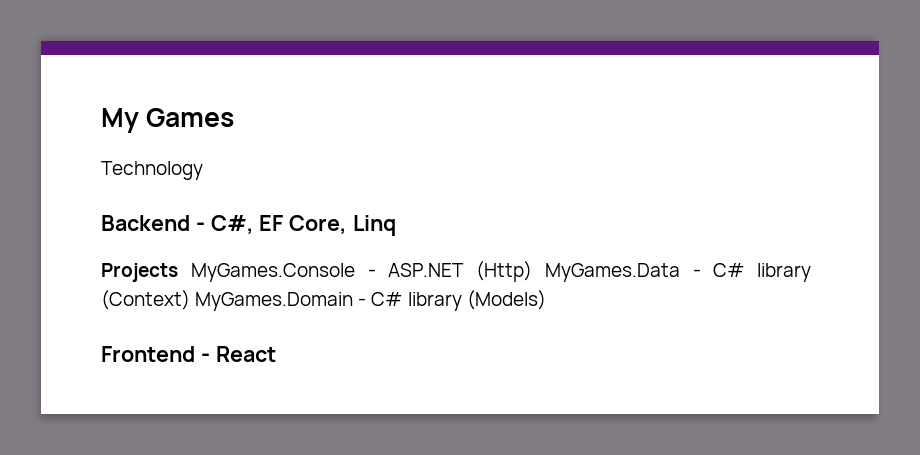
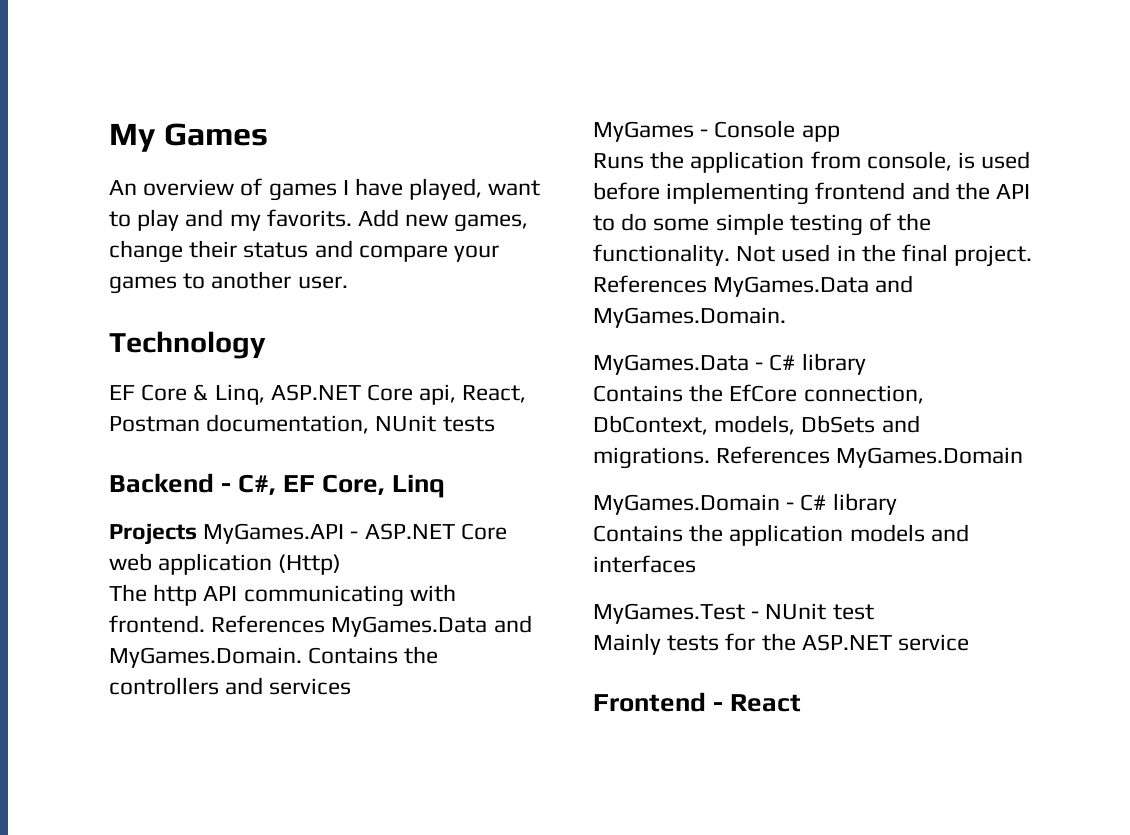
[101,161,203,180] Technology -> [109,178,541,201] [109,209,529,232] [109,240,500,263] [109,271,348,294] [109,331,266,359] [109,384,527,405] [109,414,495,434] An overview of games I have played, want to play and my favorits. Add new games, change their status and compare your games to another user. // Technology // EF Core & Linq, ASP.NET Core api, React, Postman documentation, NUnit tests
[190,263,355,282] MyGames.Console -> [203,523,345,544] MyGames.API
[476,261,811,282] [101,290,546,311] (Http) MyGames.Data - C# library (Context) MyGames.Domain - C# library (Models) -> [460,523,507,540] [109,553,342,575] [109,584,456,607] [109,615,532,637] [109,646,439,668] [109,677,352,695] [593,120,840,142] [593,151,1031,173] [593,182,1031,205] [593,213,932,236] [593,244,1033,267] [593,275,914,297] [593,307,786,328] [593,353,866,375] [593,384,924,404] [593,415,920,435] [593,446,1024,469] [593,493,897,515] [593,524,969,546] [593,555,696,573] [593,603,874,624] [593,633,970,655] Core web application (Http) // The http API communicating with frontend. References MyGames.Data and MyGames.Domain. Contains the controllers and services // MyGames - Console app // Runs the application from console, is used before implementing frontend and the API to do some simple testing of the functionality. Not used in the final project. References MyGames.Data and MyGames.Domain. // MyGames.Data - C# library // Contains the EfCore connection, DbContext, models, DbSets and migrations. References MyGames.Domain // MyGames.Domain - C# library // Contains the application models and interfaces // MyGames.Test - NUnit test // Mainly tests for the ASP.NET service

